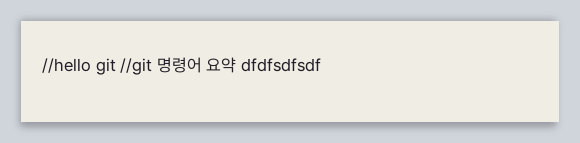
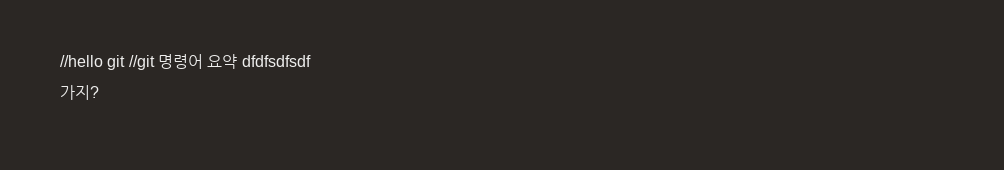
(321, 65) none -> [60,85,99,100] // 가지?

